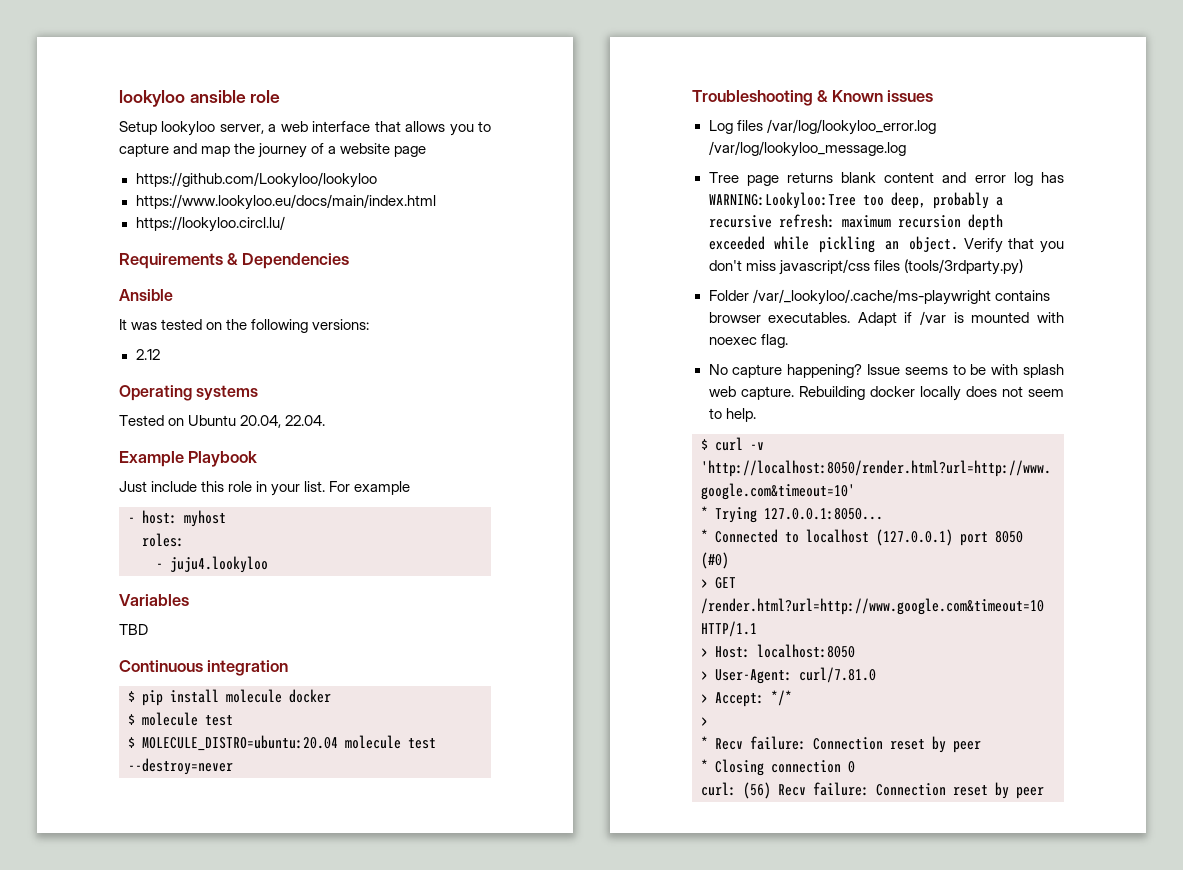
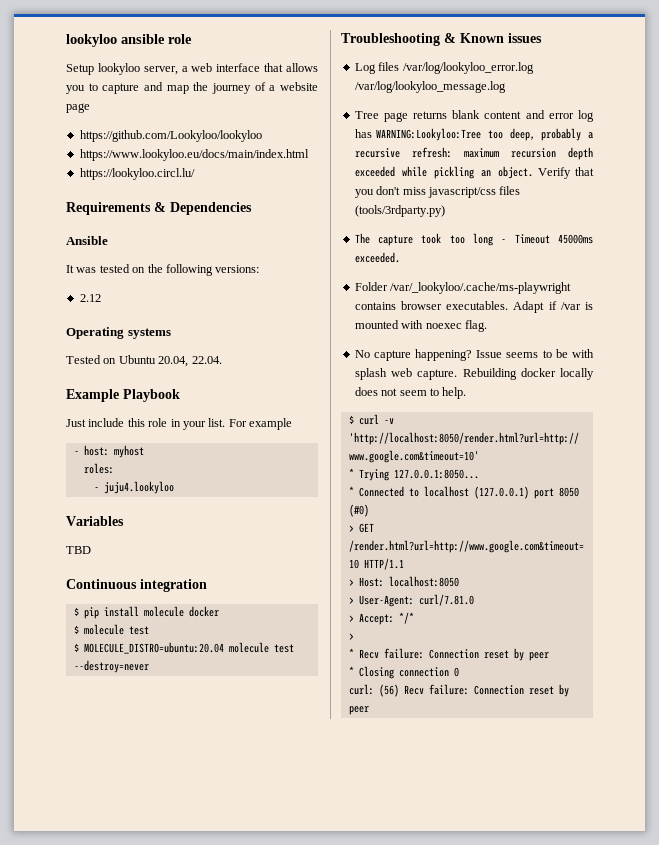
(1023, 267) none -> [354,233,593,246] [354,252,400,263] // The capture took too long - Timeout 45000ms exceeded.

